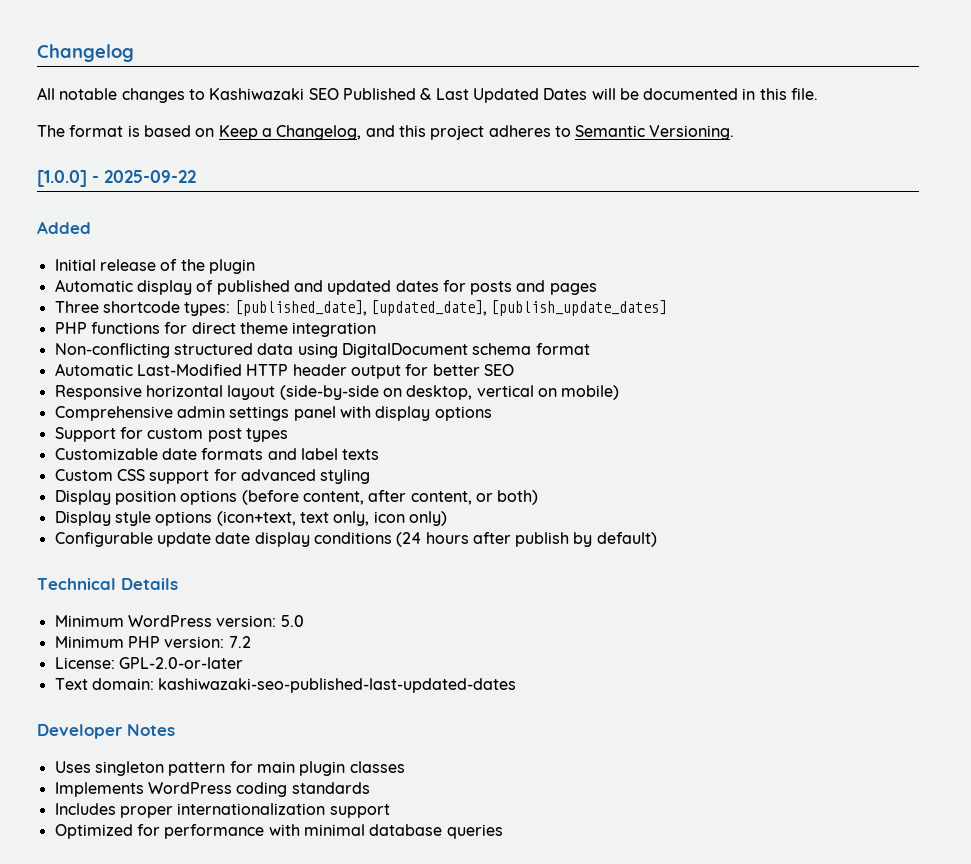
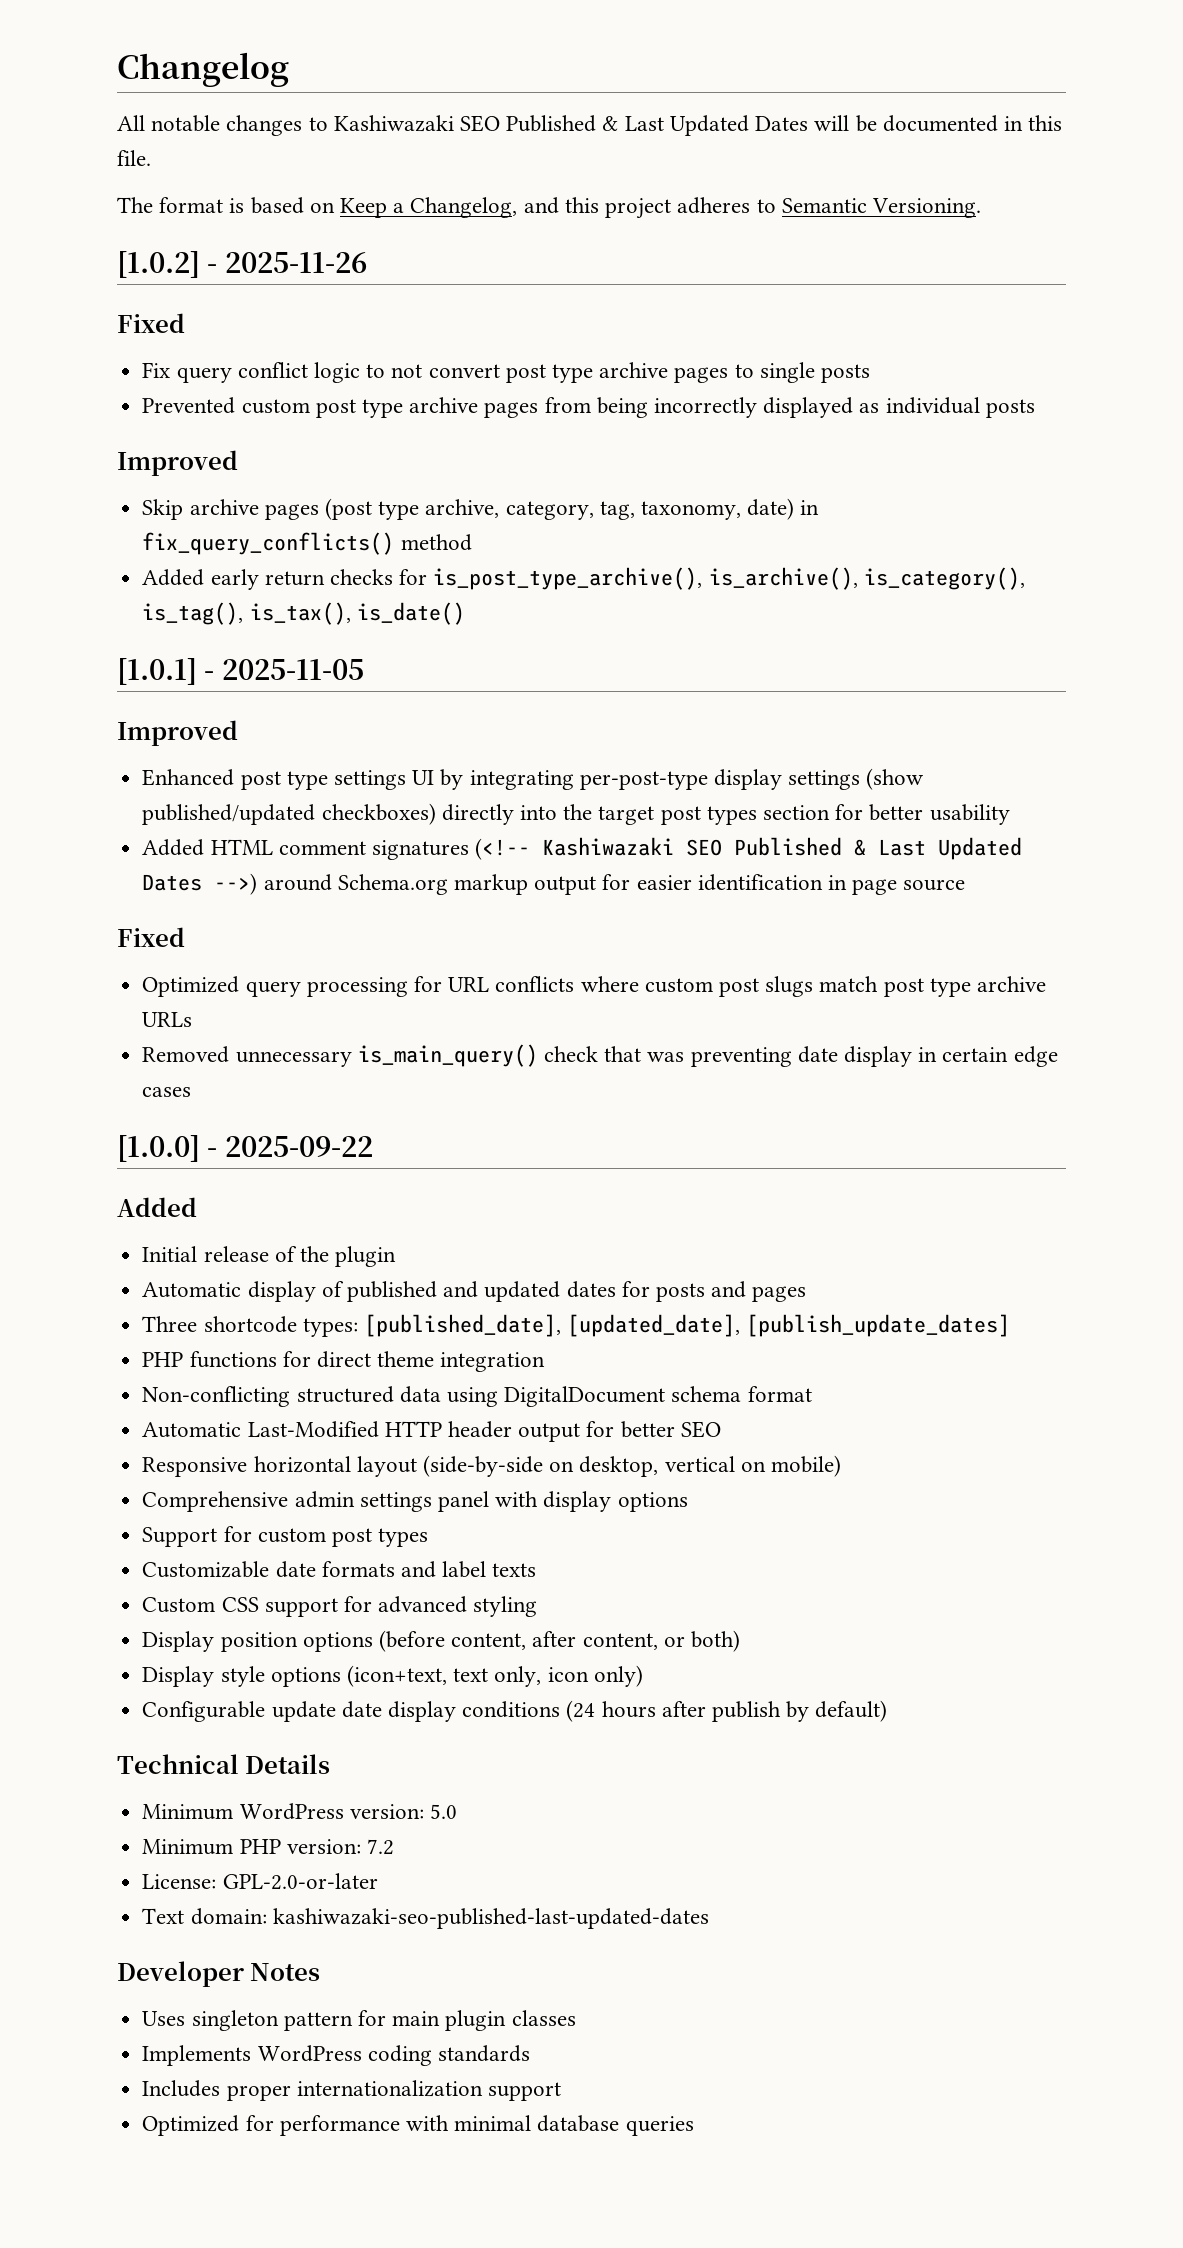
(735, 132) none -> [117,251,367,278] [117,313,185,333] [142,362,871,383] [142,397,1035,418] [117,450,238,476] [142,498,820,520] [142,532,472,555] [142,567,1025,590] [142,602,465,625] [117,658,364,685] [117,720,238,746] [142,768,925,790] [142,803,1010,825] [142,837,1023,860] [142,873,966,895] [117,927,185,947] [142,976,1047,997] [142,1012,193,1027] [142,1044,1058,1067] [142,1087,192,1097] // [1.0.2] - 2025-11-26 // Fixed // Fix query conflict logic to not convert post type archive pages to single posts // Prevented custom post type archive pages from being incorrectly displayed as individual posts // Improved // Skip archive pages (post type archive, category, tag, taxonomy, date) in fix_query_conflicts() method // Added early return checks for is_post_type_archive(), is_archive(), is_category(), is_tag(), is_tax(), is_date() // [1.0.1] - 2025-11-05 // Improved // Enhanced post type settings UI by integrating per-post-type display settings (show published/updated checkboxes) directly into the target post types section for better usability // Added HTML comment signatures (<!-- Kashiwazaki SEO Published & Last Updated Dates -->) around Schema.org markup output for easier identification in page source // Fixed // Optimized query processing for URL conflicts where custom post slugs match post type archive URLs // Removed unnecessary is_main_query() check that was preventing date display in certain edge cases

